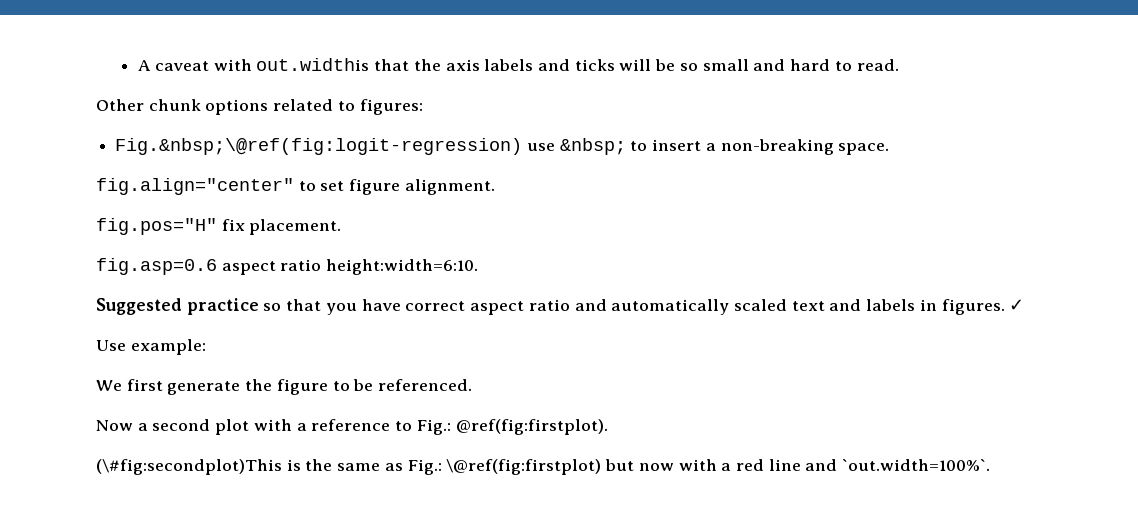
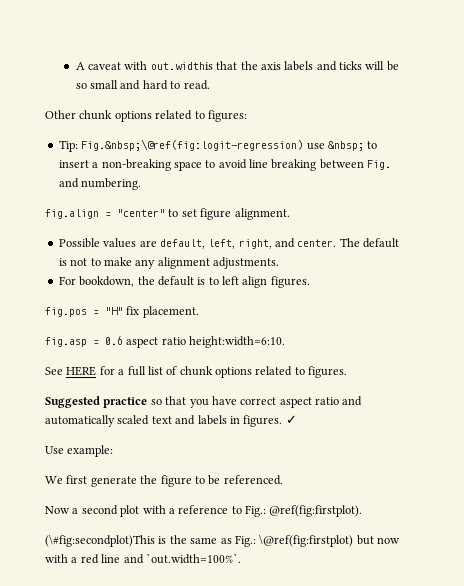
(423, 107) none -> [58,140,78,152] Tip:
[838,143,890,155] [96,178,495,195] [96,218,217,235] space. // fig.align="center" to set figure alignment. // fig.pos="H" -> [173,159,392,171] [58,178,142,190] [45,208,290,220] [58,238,400,249] [58,257,279,269] [58,276,310,288] [45,307,123,317] space to avoid line breaking between Fig. and numbering. // fig.align = "center" to set figure alignment. // Possible values are default, left, right, and center. The default is not to make any alignment adjustments. // For bookdown, the default is to left align figures. // fig.pos = "H"
[96,258,217,275] fig.asp=0.6 -> [45,336,123,347] fig.asp = 0.6
(479, 267) none -> [45,366,348,378] // See HERE for a full list of chunk options related to figures.

